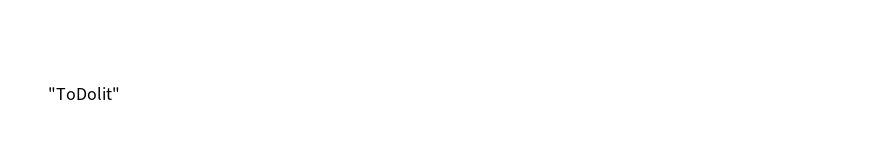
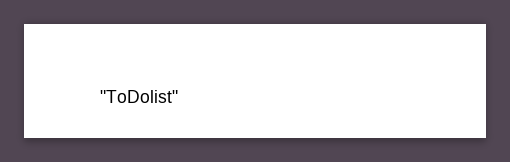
[48,87,120,100] "ToDolit" -> [100,90,178,103] "ToDolist"

